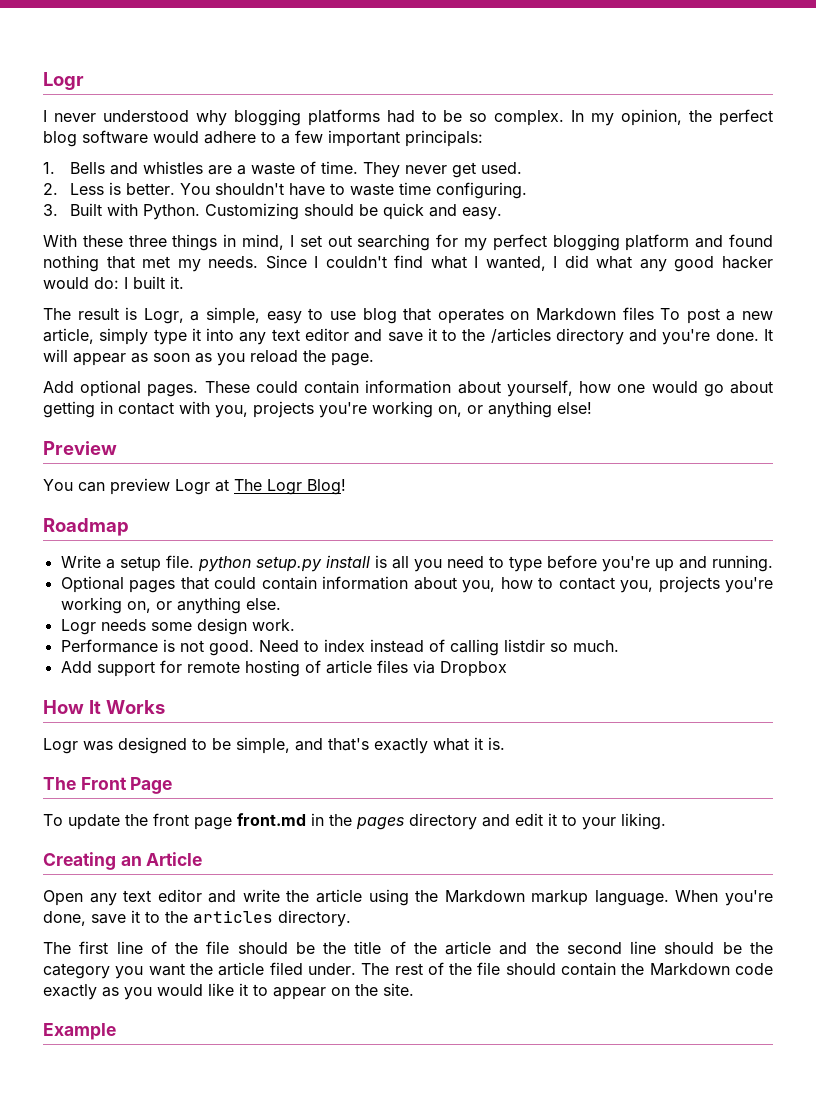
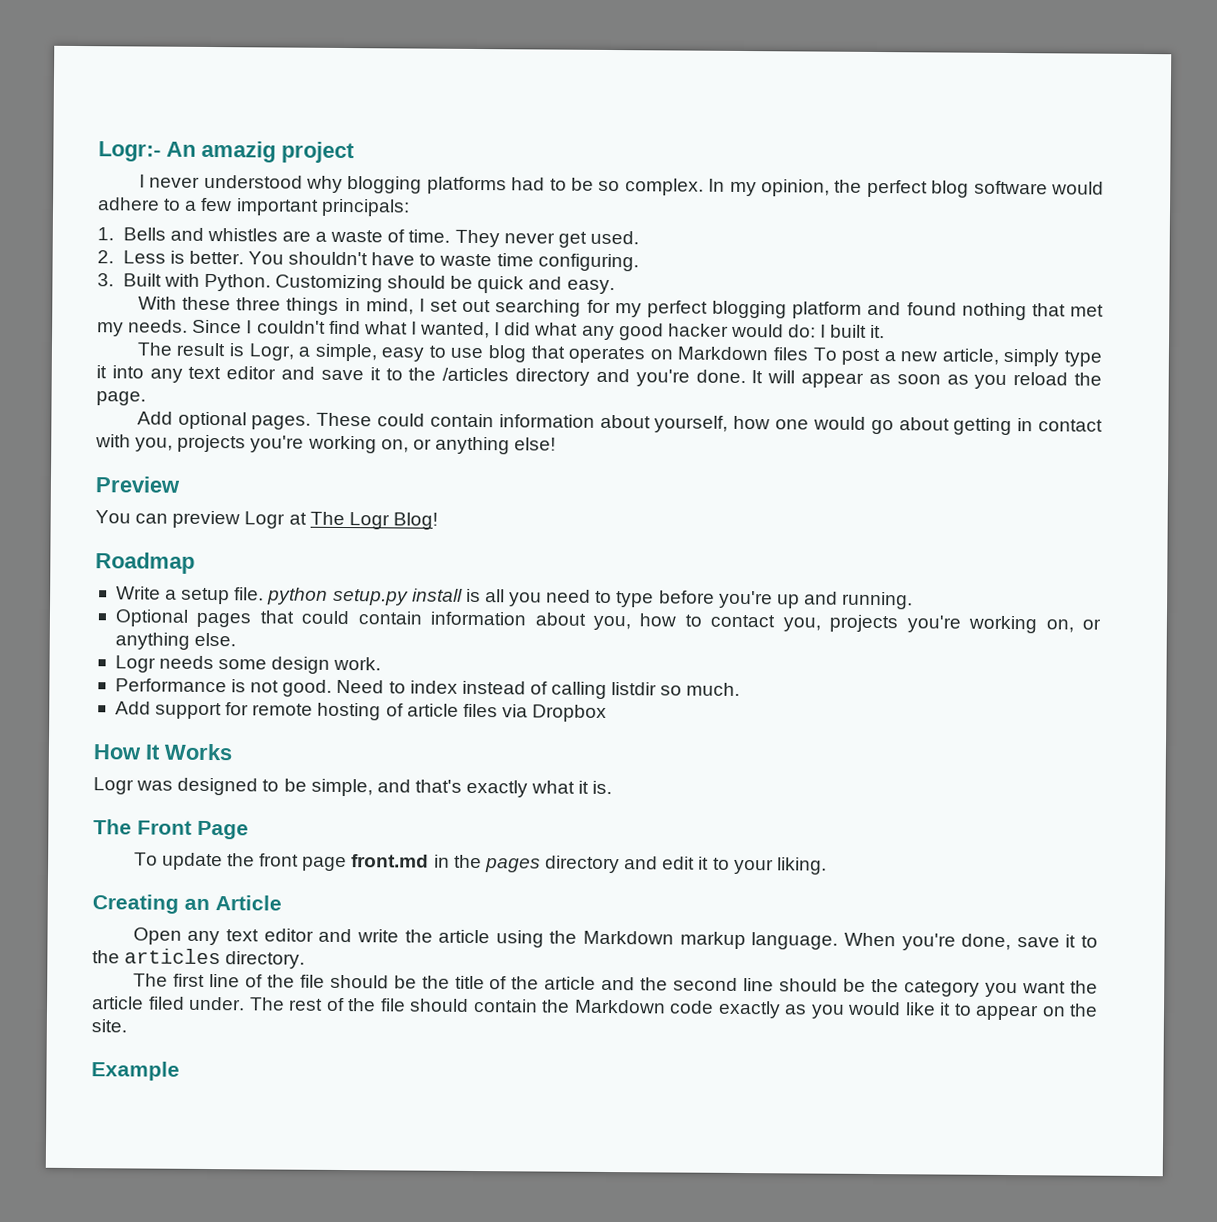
[43,72,84,90] Logr -> [98,140,355,164] Logr:- An amazig project

